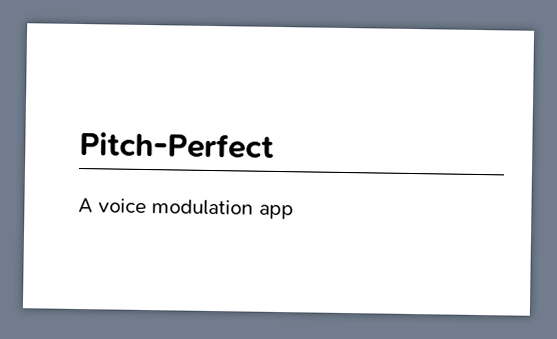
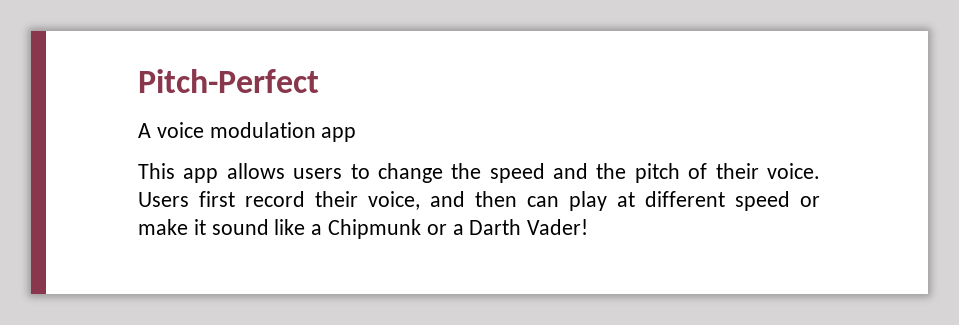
(294, 212) none -> [138,163,820,183] [138,191,820,211] [138,219,589,239] // This app allows users to change the speed and the pitch of their voice. Users first record their voice, and then can play at different speed or make it sound like a Chipmunk or a Darth Vader!

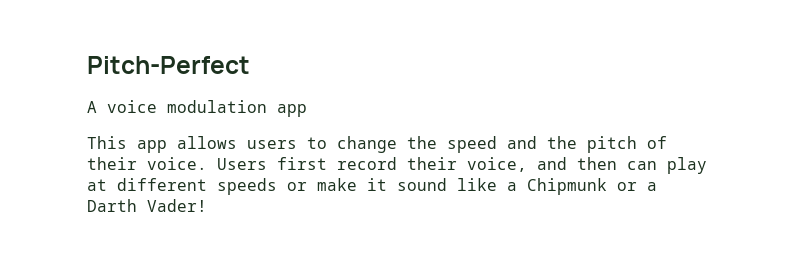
[735,191,790,211] speed -> [217,178,277,195] speeds

